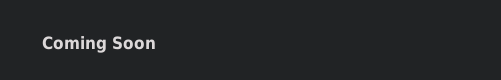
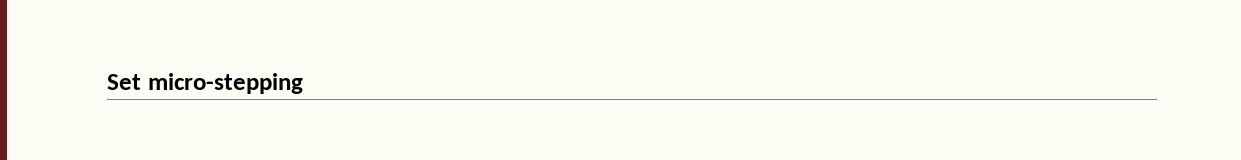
[42,36,156,53] Coming Soon -> [107,73,303,94] Set micro-stepping

